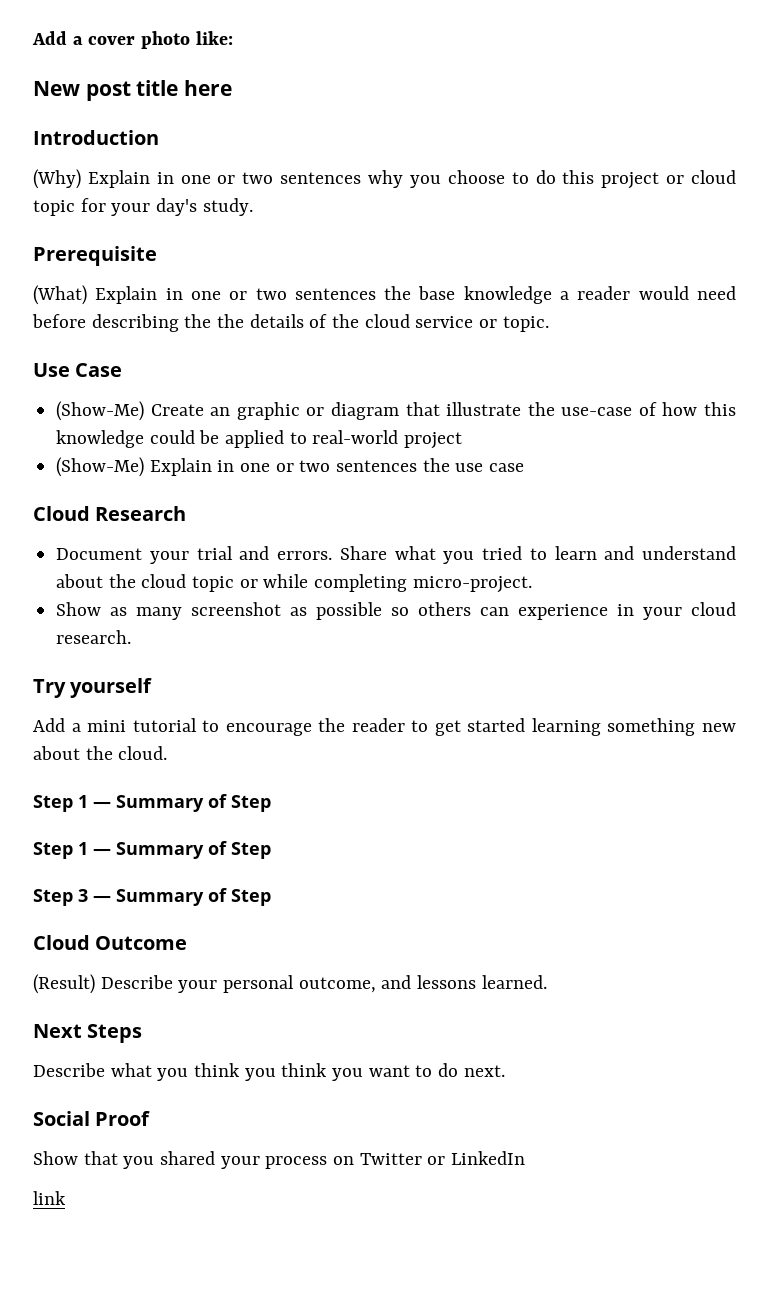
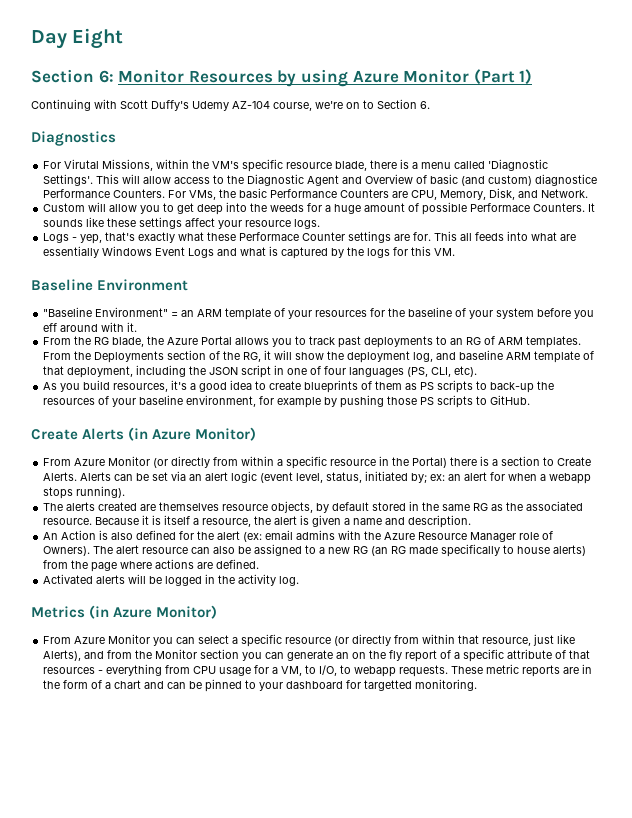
[32,31,233,49] [33,80,233,101] [33,130,159,145] [33,169,737,189] [33,198,253,216] [33,246,157,266] [33,285,736,305] [32,314,549,332] [33,363,123,377] [56,401,737,421] [56,430,463,449] [56,457,525,477] [33,506,187,521] [56,546,737,564] [56,574,532,593] [56,602,737,620] [56,630,132,644] [33,678,153,698] [33,718,736,736] [33,746,168,760] [33,794,271,812] [33,841,271,859] [33,888,271,906] [33,935,188,950] [33,974,547,994] [33,1024,143,1043] [33,1063,505,1081] [33,1111,151,1126] [33,1151,526,1169] [33,1191,66,1205] Add a cover photo like: // New post title here // Introduction // (Why) Explain in one or two sentences why you choose to do this project or cloud topic for your day's study. // Prerequisite // (What) Explain in one or two sentences the base knowledge a reader would need before describing the the details of the cloud service or topic. // Use Case // (Show-Me) Create an graphic or diagram that illustrate the use-case of how this knowledge could be applied to real-world project // (Show-Me) Explain in one or two sentences the use case // Cloud Research // Document your trial and errors. Share what you tried to learn and understand about the cloud topic or while completing micro-project. // Show as many screenshot as possible so others can experience in your cloud research. // Try yourself // Add a mini tutorial to encourage the reader to get started learning something new about the cloud. // Step 1 — Summary of Step // Step 1 — Summary of Step // Step 3 — Summary of Step // Cloud Outcome // (Result) Describe your personal outcome, and lessons learned. // Next Steps // Describe what you think you think you want to do next. // Social Proof // Show that you shared your process on Twitter or LinkedIn // link -> [31,28,124,49] [31,69,533,87] [31,99,430,111] [31,131,116,146] [43,159,549,172] [43,174,598,186] [43,188,589,200] [43,202,596,215] [43,217,321,229] [43,231,577,244] [43,246,456,259] [31,279,189,291] [43,307,595,320] [43,322,138,332] [43,336,582,348] [43,350,595,363] [43,365,478,378] [43,380,555,393] [43,395,531,408] [31,427,257,441] [43,456,592,469] [43,471,592,484] [43,486,126,499] [43,501,584,513] [43,515,472,528] [43,530,554,542] [43,544,587,557] [43,559,260,572] [43,574,300,586] [31,605,218,619] [43,634,576,647] [43,649,591,662] [43,664,593,677] [43,679,478,692] Day Eight // Section 6: Monitor Resources by using Azure Monitor (Part 1) // Continuing with Scott Duffy's Udemy AZ-104 course, we're on to Section 6. // Diagnostics // For Virutal Missions, within the VM's specific resource blade, there is a menu called 'Diagnostic Settings'. This will allow access to the Diagnostic Agent and Overview of basic (and custom) diagnostice Performance Counters. For VMs, the basic Performance Counters are CPU, Memory, Disk, and Network. // Custom will allow you to get deep into the weeds for a huge amount of possible Performace Counters. It sounds like these settings affect your resource logs. // Logs - yep, that's exactly what these Performace Counter settings are for. This all feeds into what are essentially Windows Event Logs and what is captured by the logs for this VM. // Baseline Environment // "Baseline Environment" = an ARM template of your resources for the baseline of your system before you eff around with it. // From the RG blade, the Azure Portal allows you to track past deployments to an RG of ARM templates. From the Deployments section of the RG, it will show the deployment log, and baseline ARM template of that deployment, including the JSON script in one of four languages (PS, CLI, etc). // As you build resources, it's a good idea to create blueprints of them as PS scripts to back-up the resources of your baseline environment, for example by pushing those PS scripts to GitHub. // Create Alerts (in Azure Monitor) // From Azure Monitor (or directly from within a specific resource in the Portal) there is a section to Create Alerts. Alerts can be set via an alert logic (event level, status, initiated by; ex: an alert for when a webapp stops running). // The alerts created are themselves resource objects, by default stored in the same RG as the associated resource. Because it is itself a resource, the alert is given a name and description. // An Action is also defined for the alert (ex: email admins with the Azure Resource Manager role of Owners). The alert resource can also be assigned to a new RG (an RG made specifically to house alerts) from the page where actions are defined. // Activated alerts will be logged in the activity log. // Metrics (in Azure Monitor) // From Azure Monitor you can select a specific resource (or directly from within that resource, just like Alerts), and from the Monitor section you can generate an on the fly report of a specific attribute of that resources - everything from CPU usage for a VM, to I/O, to webapp requests. These metric reports are in the form of a chart and can be pinned to your dashboard for targetted monitoring.

